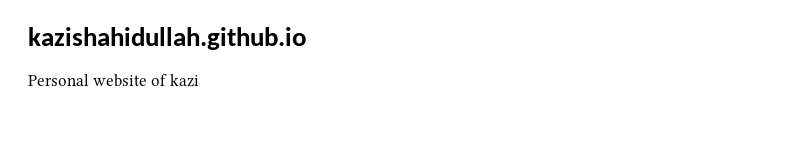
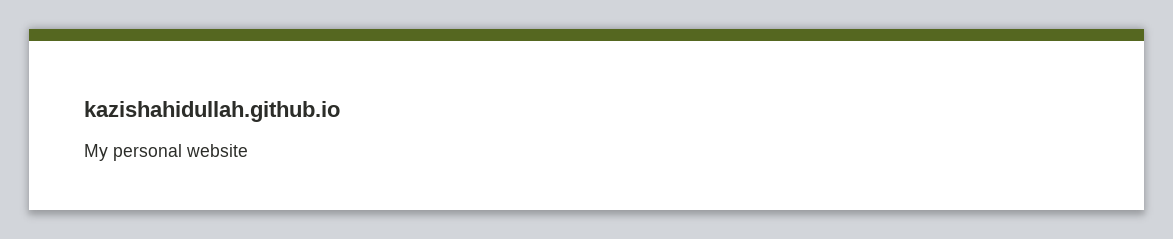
[28,74,199,87] Personal website of kazi -> [84,144,248,161] My personal website

